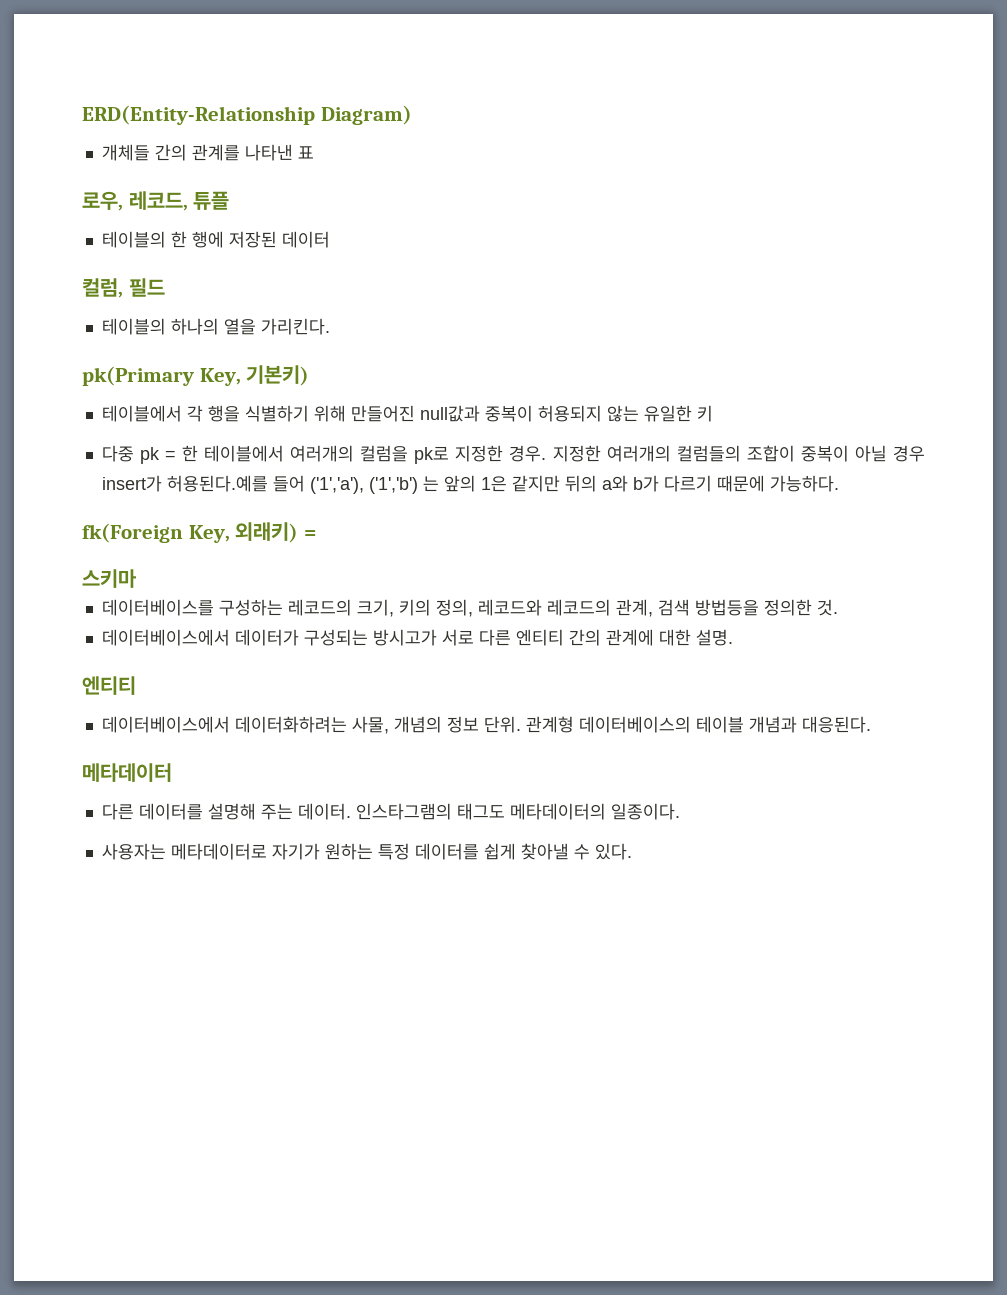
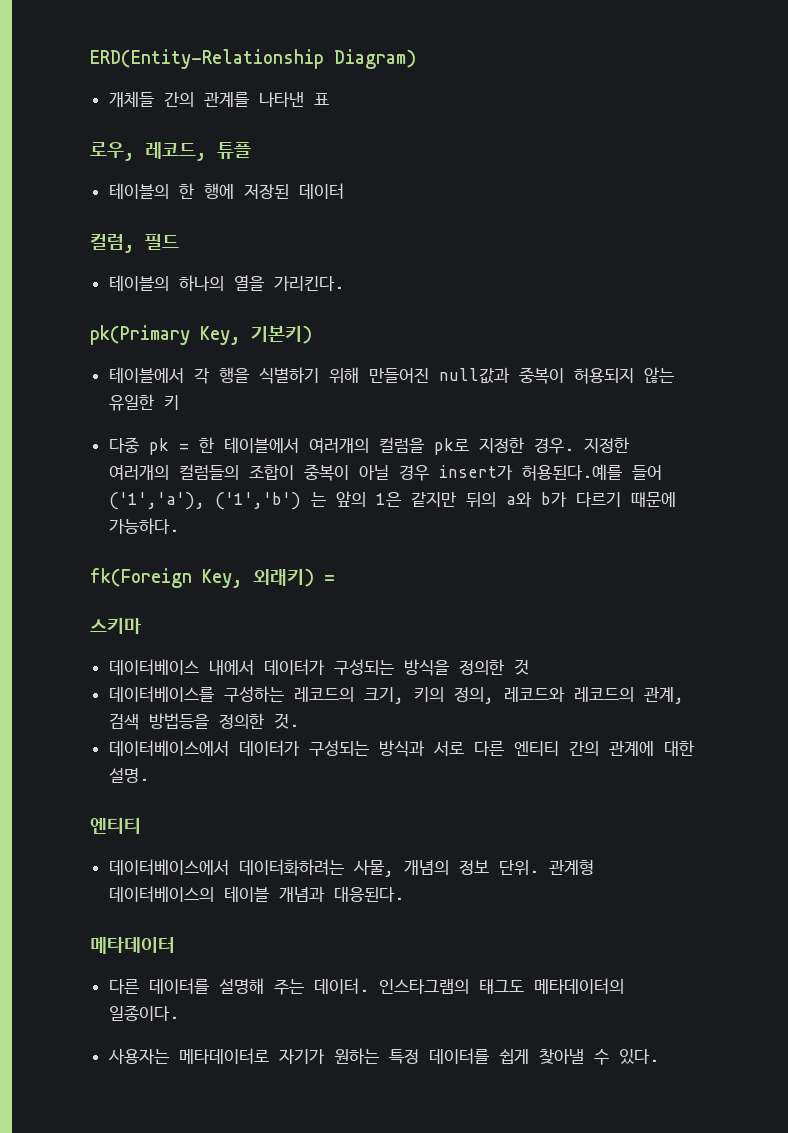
(137, 578) none -> [108,659,529,676] // 데이터베이스 내에서 데이터가 구성되는 방식을 정의한 것
[372,629,437,646] 방시고가 -> [378,740,425,757] 방식과

